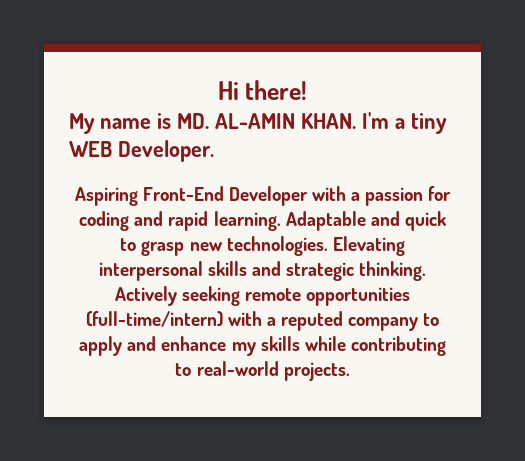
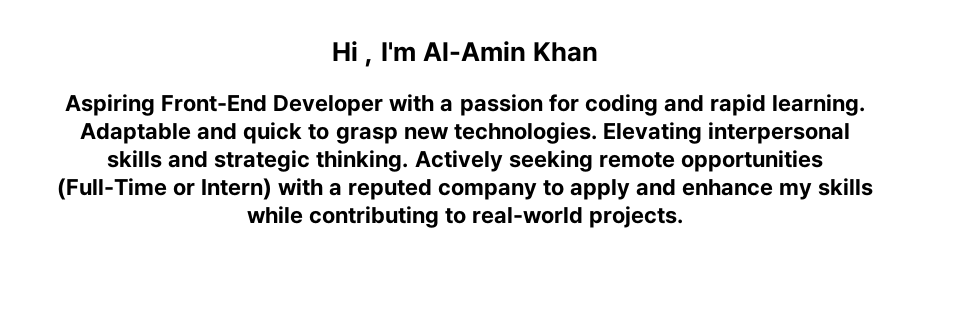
[245,80,308,100] [69,112,447,134] [69,140,214,162] there! // My name is MD. AL-AMIN KHAN. I'm a tiny WEB Developer. -> [365,41,598,67] , I'm Al-Amin Khan
[85,311,223,327] (full-time/intern) -> [56,178,272,200] (Full-Time or Intern)

